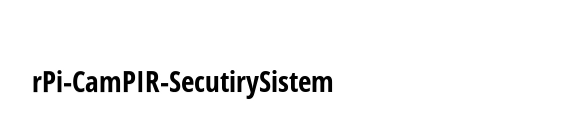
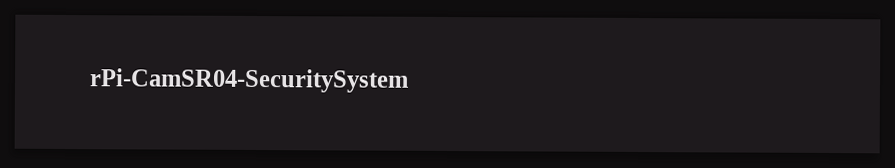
[32,69,335,100] rPi-CamPIR-SecutirySistem -> [89,68,409,93] rPi-CamSR04-SecuritySystem

